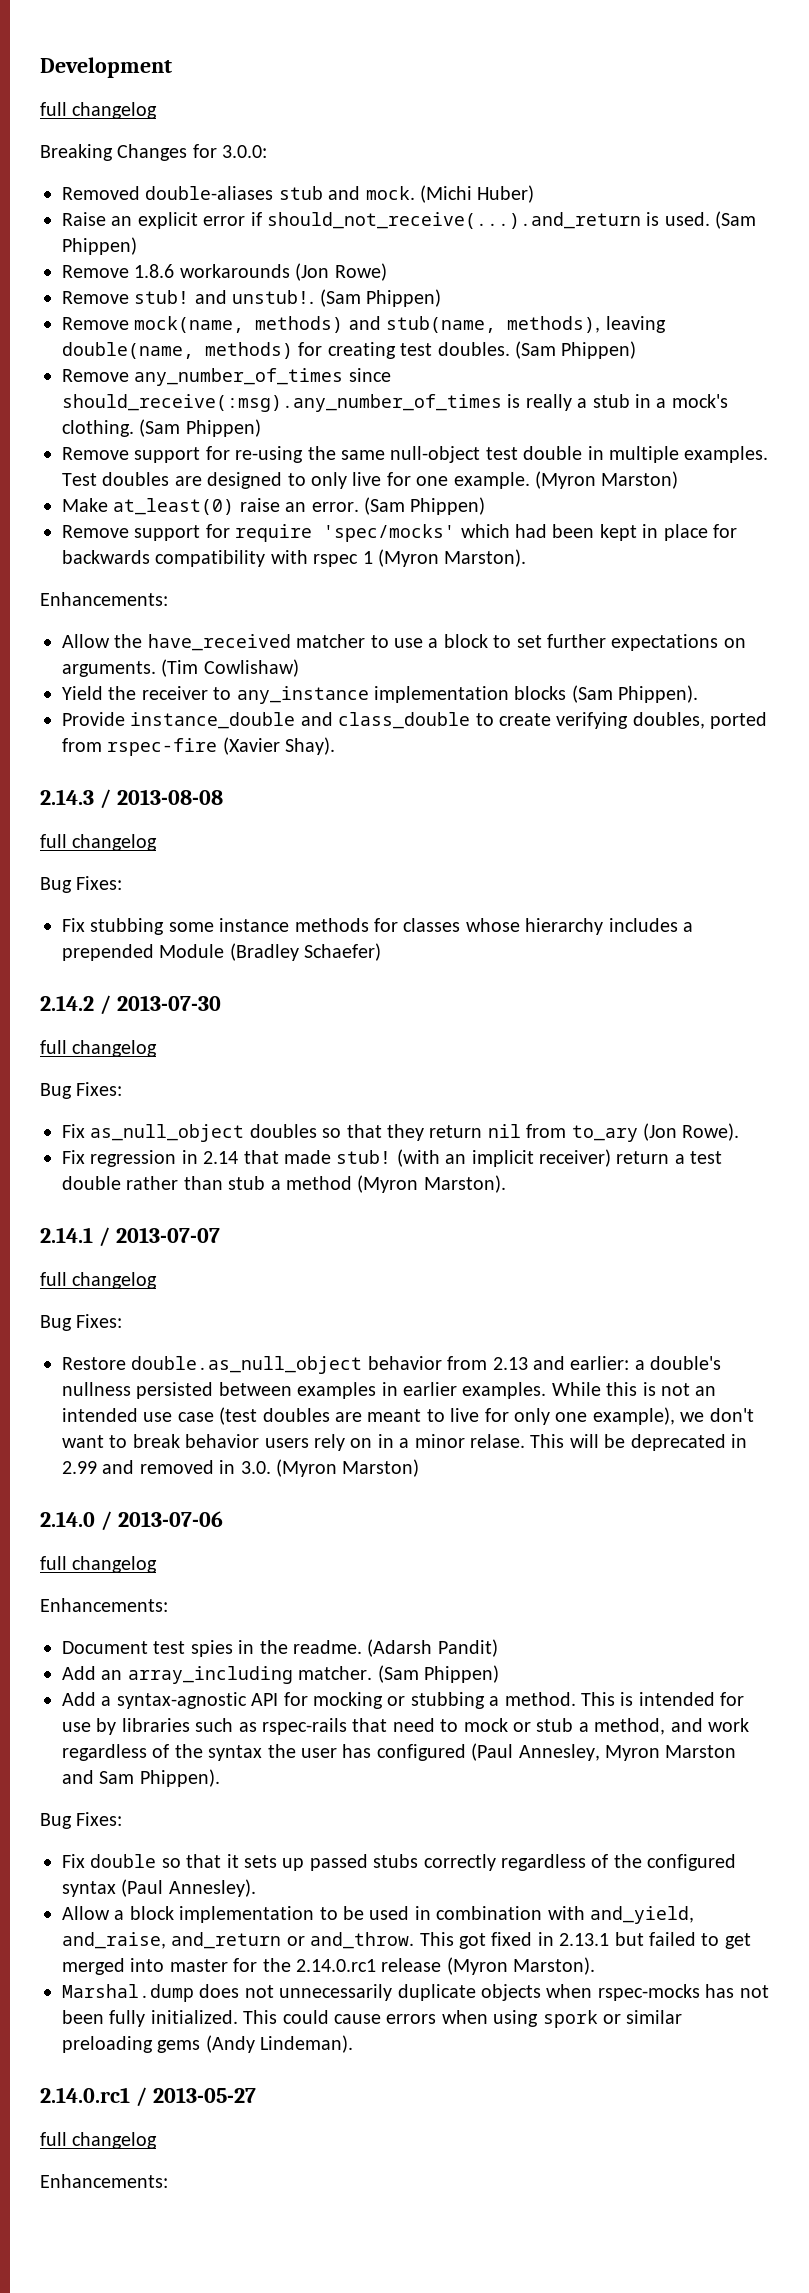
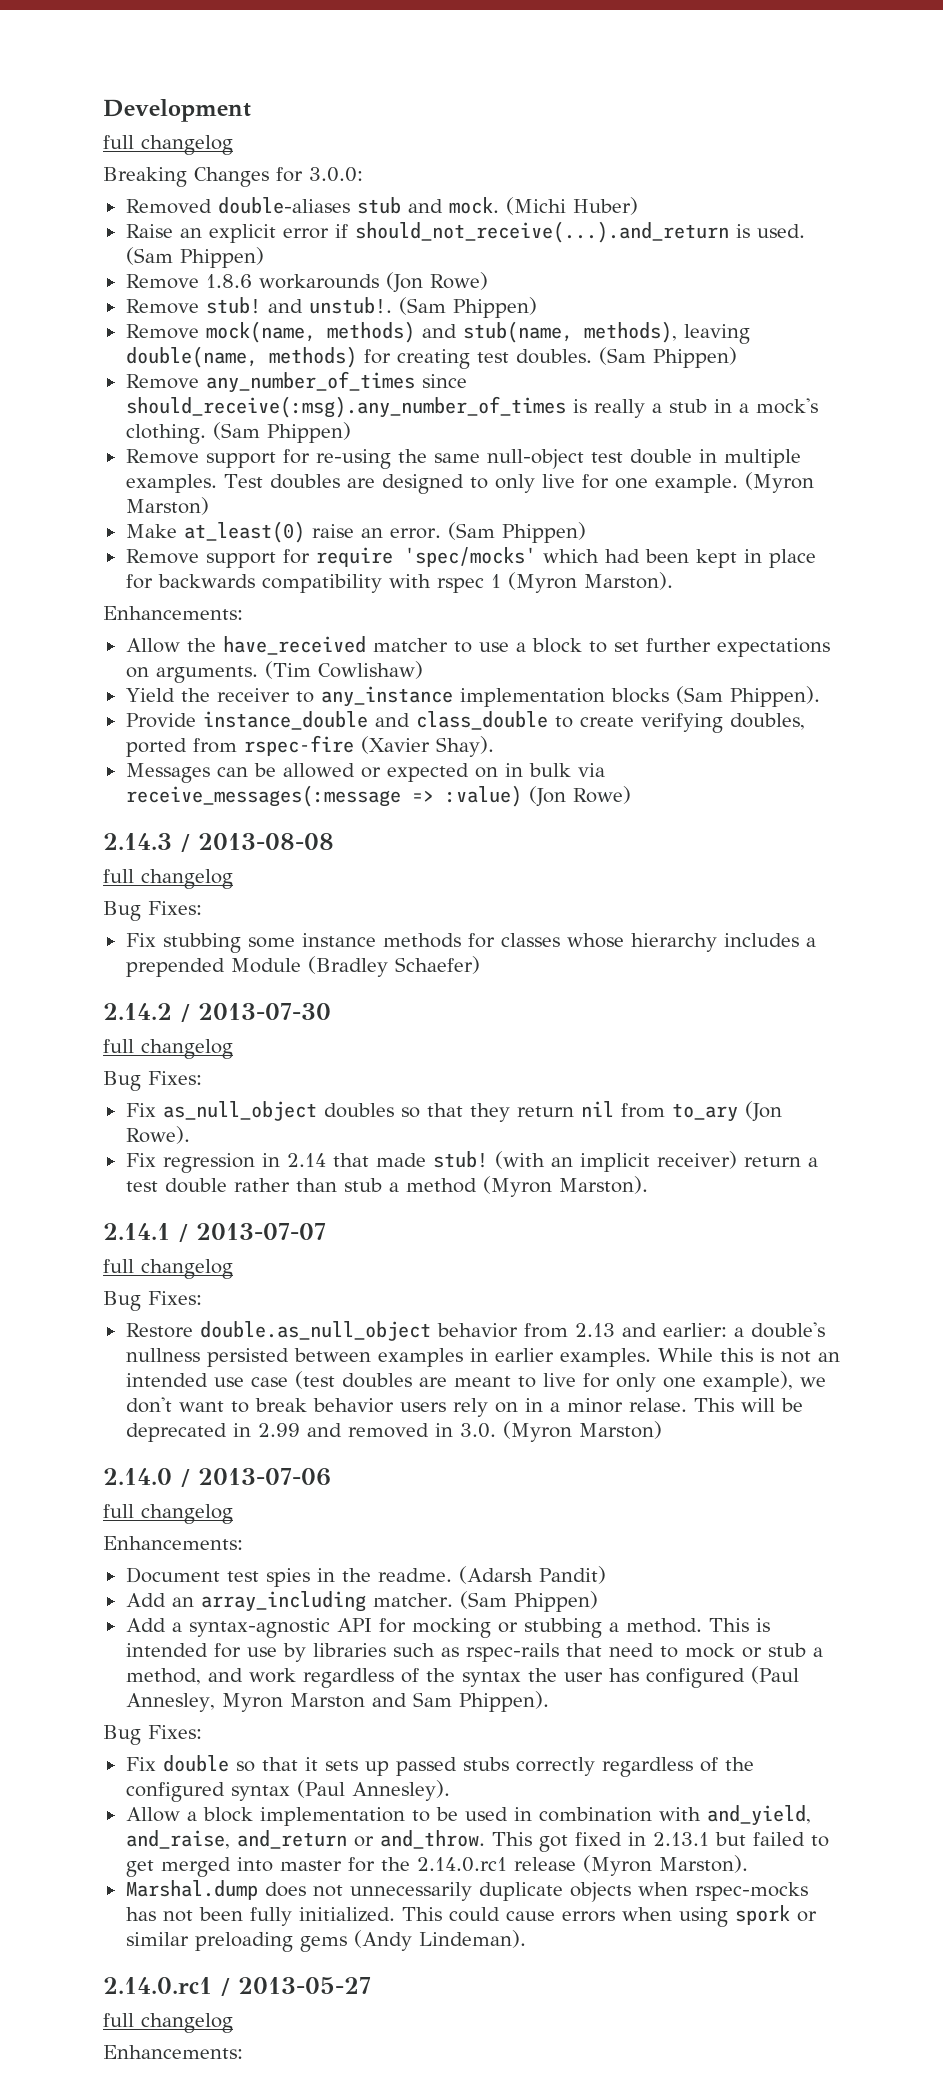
(336, 746) none -> [125,763,605,783] [125,785,631,807] // Messages can be allowed or expected on in bulk via receive_messages(:message => :value) (Jon Rowe)

